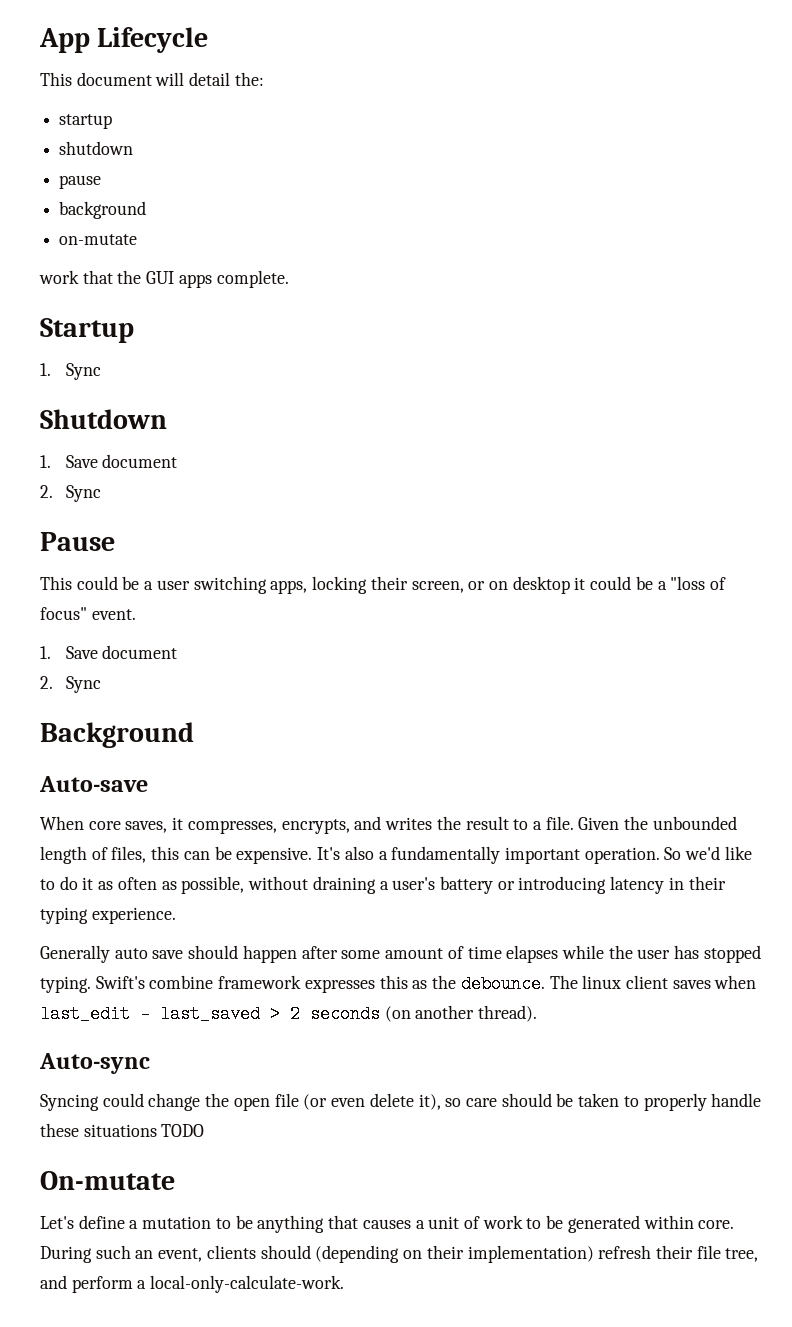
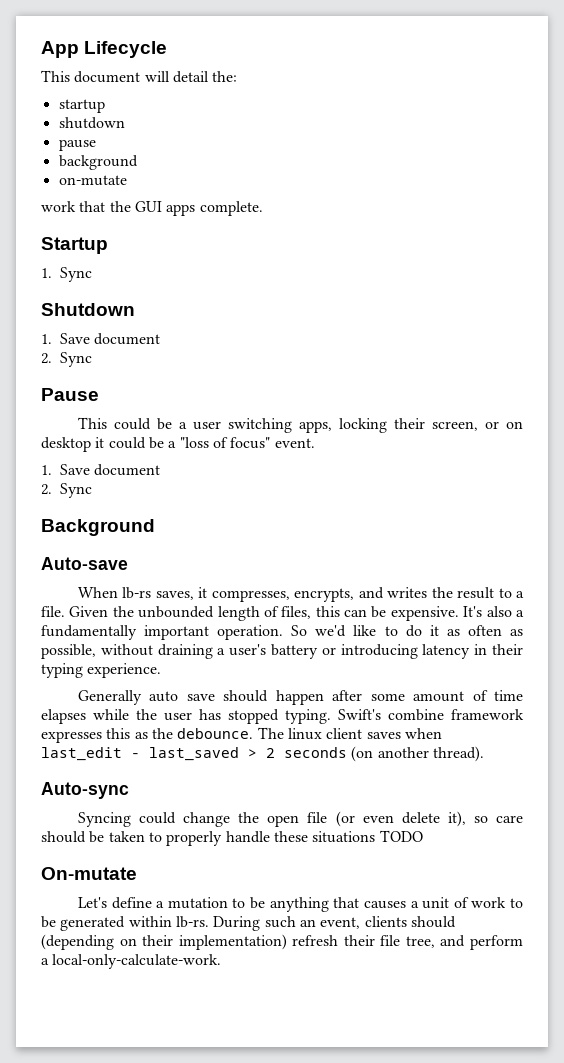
[88,821,121,830] core -> [122,587,152,599] lb-rs
[698,1220,735,1229] core. -> [175,916,209,928] lb-rs.

